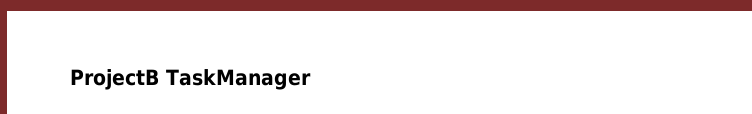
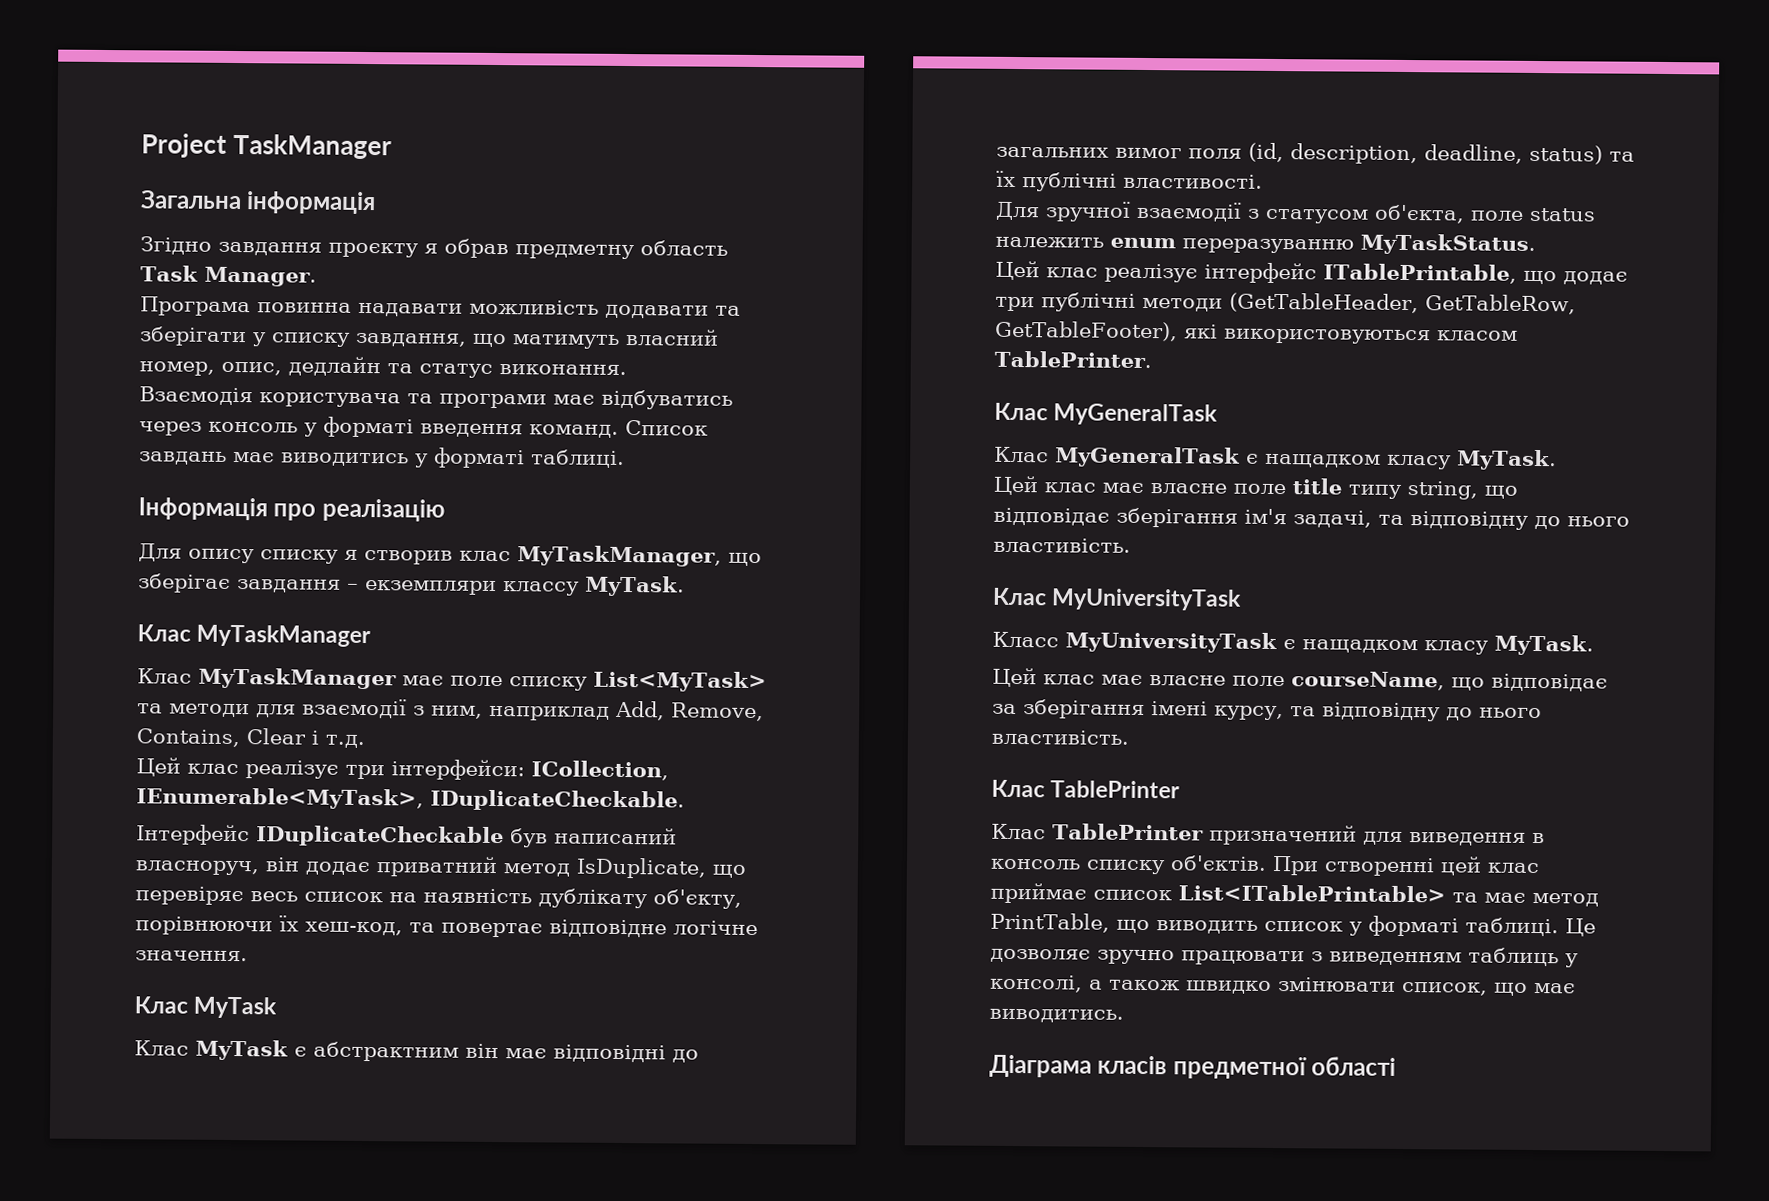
[70,69,159,90] ProjectB -> [141,133,227,158] Project
(311, 79) none -> [140,190,377,215] [140,236,728,260] [140,265,317,287] [140,296,741,319] [139,326,719,349] [139,356,627,378] [139,386,733,410] [139,416,708,438] [139,447,625,469] [138,497,445,522] [138,543,762,567] [138,573,685,597] [137,624,372,648] [137,667,767,693] [137,698,764,722] [136,728,365,749] [136,757,669,781] [136,787,685,812] [136,824,677,848] [135,856,746,879] [135,886,742,909] [135,915,758,938] [135,950,248,962] [134,996,278,1019] [134,1039,699,1063] [996,142,1635,165] [996,170,1263,192] [995,201,1596,224] [995,233,1536,255] [995,260,1628,285] [995,292,1576,315] [995,320,1518,345] [994,350,1152,369] [994,402,1219,426] [994,446,1557,471] [993,475,1518,500] [993,507,1630,530] [993,537,1131,553] [992,587,1243,611] [992,631,1594,656] [992,667,1608,692] [992,699,1542,722] [991,729,1130,745] [991,779,1181,799] [991,823,1545,846] [990,855,1540,877] [990,882,1599,907] [990,912,1596,937] [990,947,1579,968] [989,974,1576,996] [989,1008,1124,1023] [989,1054,1397,1080] // Загальна інформація // Згідно завдання проєкту я обрав предметну область Task Manager. // Програма повинна надавати можливість додавати та зберігати у списку завдання, що матимуть власний номер, опис, дедлайн та статус виконання. // Взаємодія користувача та програми має відбуватись через консоль у форматі введення команд. Список завдань має виводитись у форматі таблиці. // Інформація про реалізацію // Для опису списку я створив клас MyTaskManager, що зберігає завдання – екземпляри классу MyTask. // Клас MyTaskManager // Клас MyTaskManager має поле списку List<MyTask> та методи для взаємодії з ним, наприклад Add, Remove, Contains, Clear і т.д. // Цей клас реалізує три інтерфейси: ICollection, IEnumerable<MyTask>, IDuplicateCheckable. // Інтерфейс IDuplicateCheckable був написаний власноруч, він додає приватний метод IsDuplicate, що перевіряє весь список на наявність дублікату об'єкту, порівнюючи їх хеш-код, та повертає відповідне логічне значення. // Клас MyTask // Клас MyTask є абстрактним він має відповідні до загальних вимог поля (id, description, deadline, status) та їх публічні властивості. // Для зручної взаємодії з статусом об'єкта, поле status належить enum переразуванню MyTaskStatus. // Цей клас реалізує інтерфейс ITablePrintable, що додає три публічні методи (GetTableHeader, GetTableRow, GetTableFooter), які використовуються класом TablePrinter. // Клас MyGeneralTask // Клас MyGeneralTask є нащадком класу MyTask. // Цей клас має власне поле title типу string, що відповідає зберігання ім'я задачі, та відповідну до нього властивість. // Клас MyUniversityTask // Класс MyUniversityTask є нащадком класу MyTask. // Цей клас має власне поле courseName, що відповідає за зберігання імені курсу, та відповідну до нього властивість. // Клас TablePrinter // Клас TablePrinter призначений для виведення в консоль списку об'єктів. При створенні цей клас приймає список List<ITablePrintable> та має метод PrintTable, що виводить список у форматі таблиці. Це дозволяє зручно працювати з виведенням таблиць у консолі, а також швидко змінювати список, що має виводитись. // Діаграма класів предметної області

